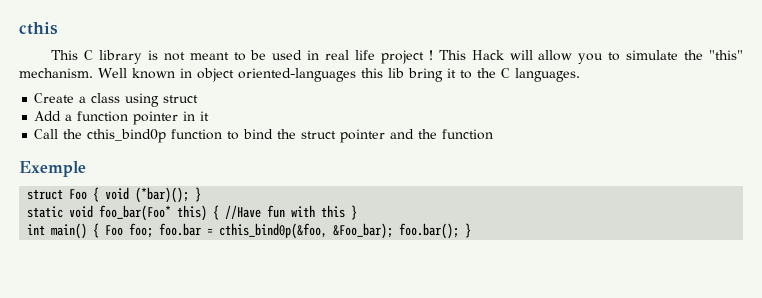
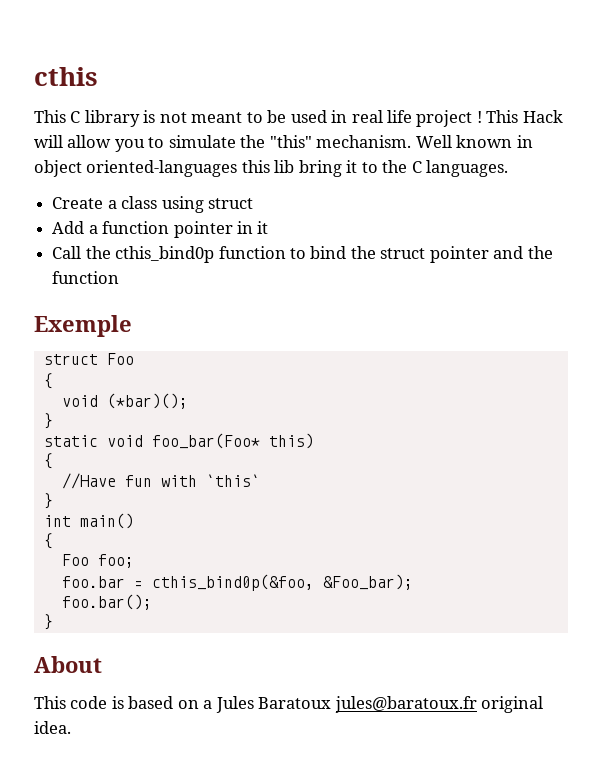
[93,187,100,202] { -> [43,373,53,389] // { //
(190, 195) none -> (188, 401) //
[213,205,220,220] { -> [43,453,53,469] // { //
[321,205,346,218] this -> [205,474,260,487] `this` //
[93,223,100,238] { -> [43,533,53,549] // { //
(154, 230) none -> (134, 561) //
(394, 231) none -> (413, 582) //
[465,223,472,238] } -> [43,614,53,630] [34,656,102,673] [34,696,544,713] [34,721,71,734] // } // About // This code is based on a Jules Baratoux jules@baratoux.fr original idea.

